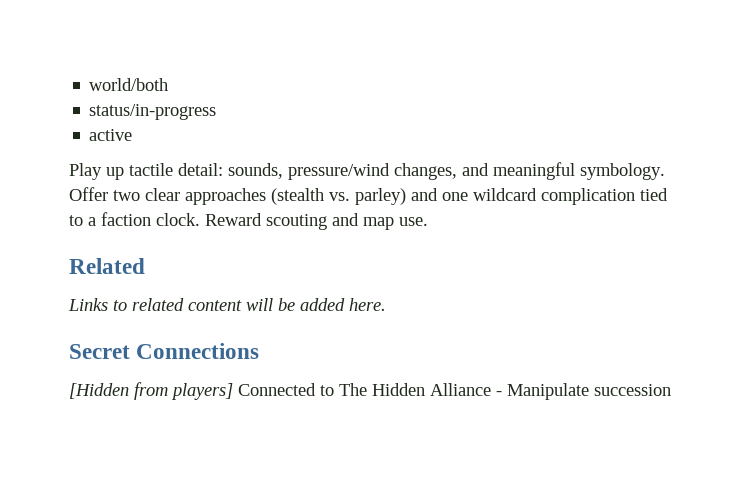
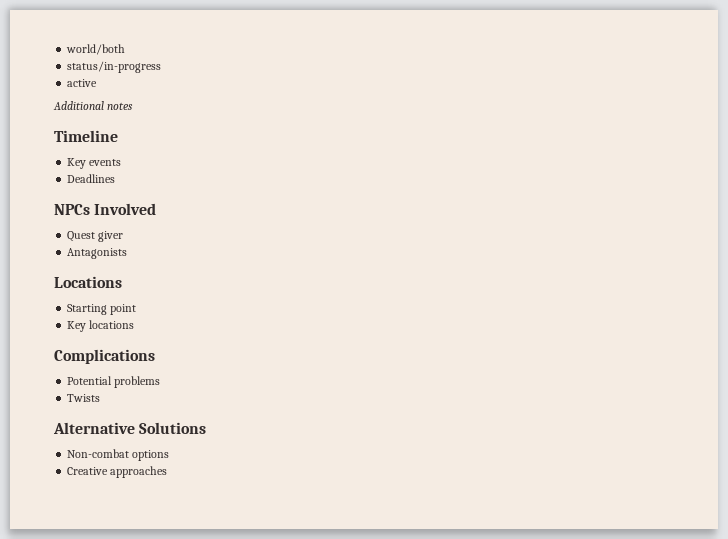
[69,162,665,180] [69,187,668,205] [69,212,428,230] [69,258,145,274] [68,298,386,311] [69,343,260,359] [69,382,671,400] Play up tactile detail: sounds, pressure/wind changes, and meaningful symbology. Offer two clear approaches (stealth vs. parley) and one wildcard complication tied to a faction clock. Reward scouting and map use. // Related // Links to related content will be added here. // Secret Connections // [Hidden from players] Connected to The Hidden Alliance - Manipulate succession -> [53,101,134,110] [54,130,118,142] [67,158,122,169] [67,174,116,183] [54,203,157,215] [67,231,124,242] [67,248,128,259] [54,276,122,288] [67,304,137,315] [67,320,135,332] [54,349,155,364] [67,376,161,388] [67,394,101,402] [53,422,207,434] [67,449,170,461] [67,466,168,478] Additional notes // Timeline // Key events // Deadlines // NPCs Involved // Quest giver // Antagonists // Locations // Starting point // Key locations // Complications // Potential problems // Twists // Alternative Solutions // Non-combat options // Creative approaches

